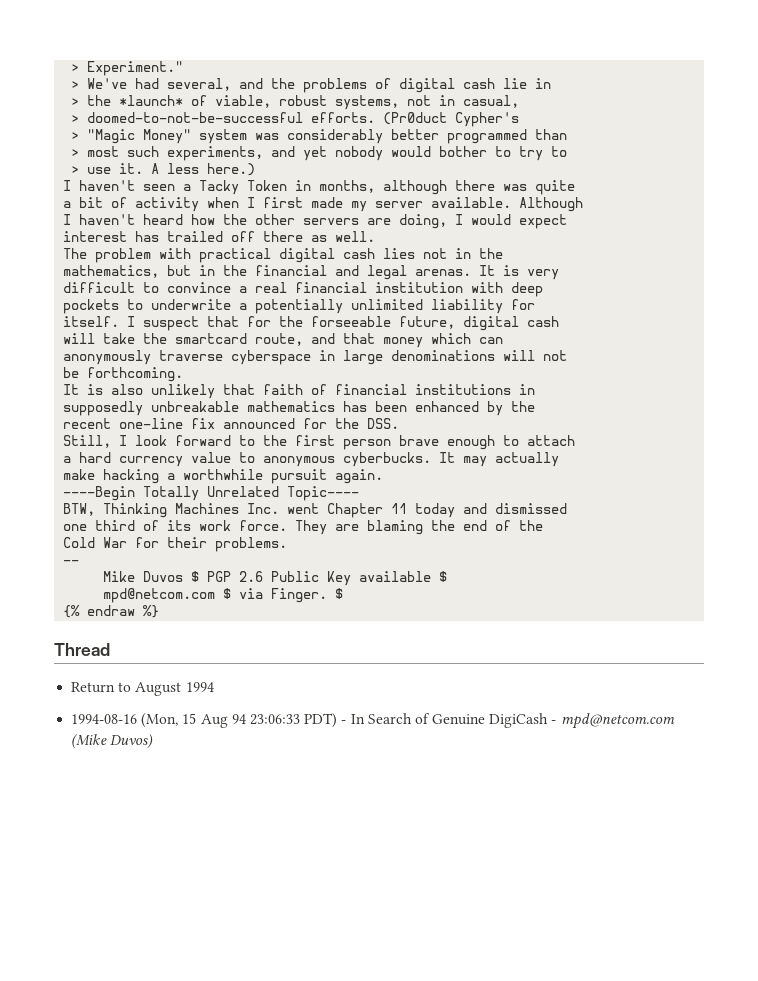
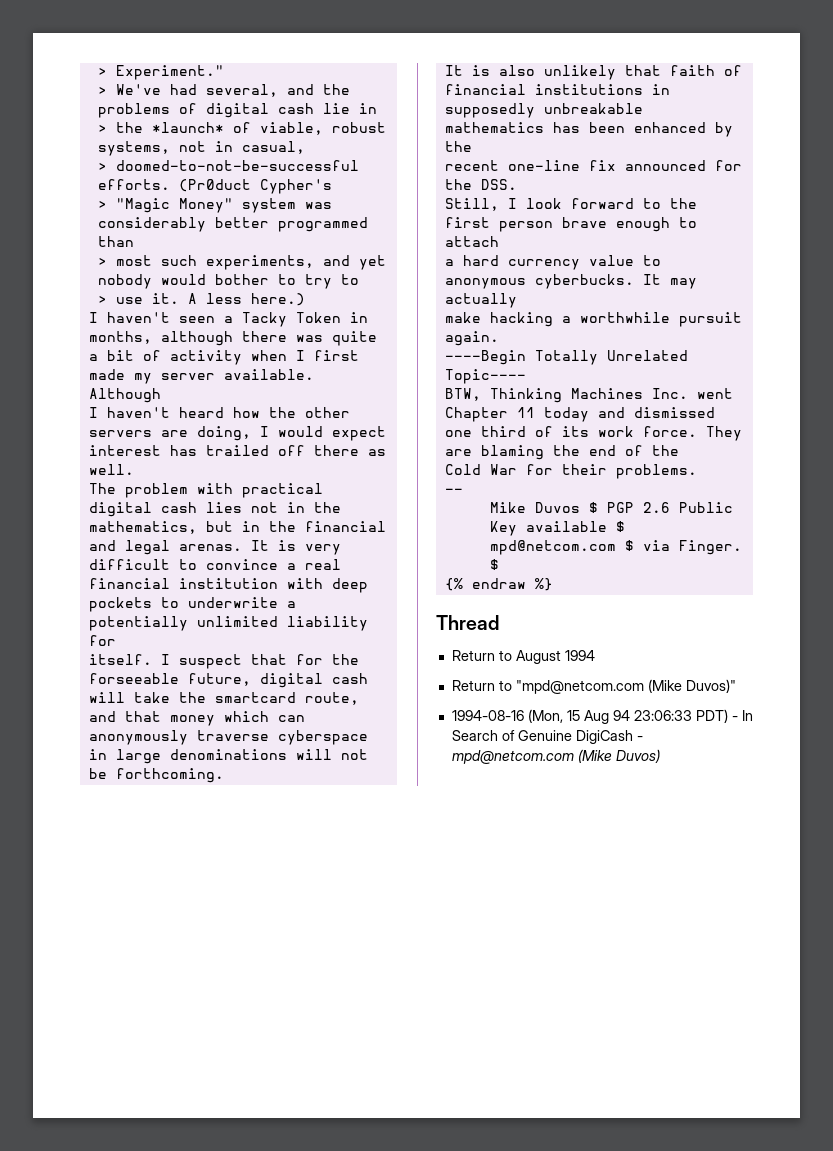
(214, 687) none -> [451,679,736,694] // Return to "mpd@netcom.com (Mike Duvos)"

